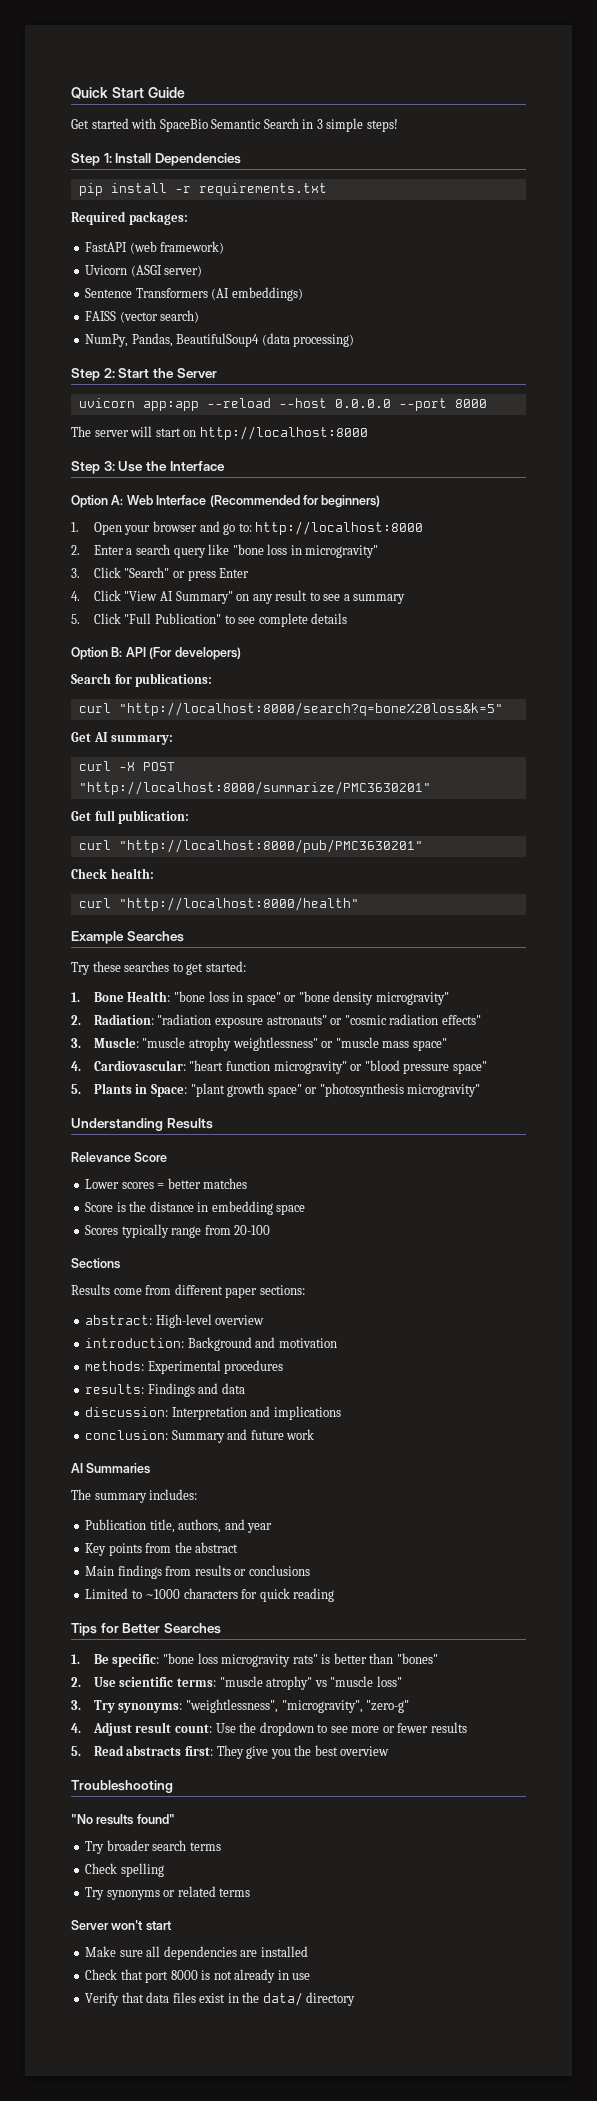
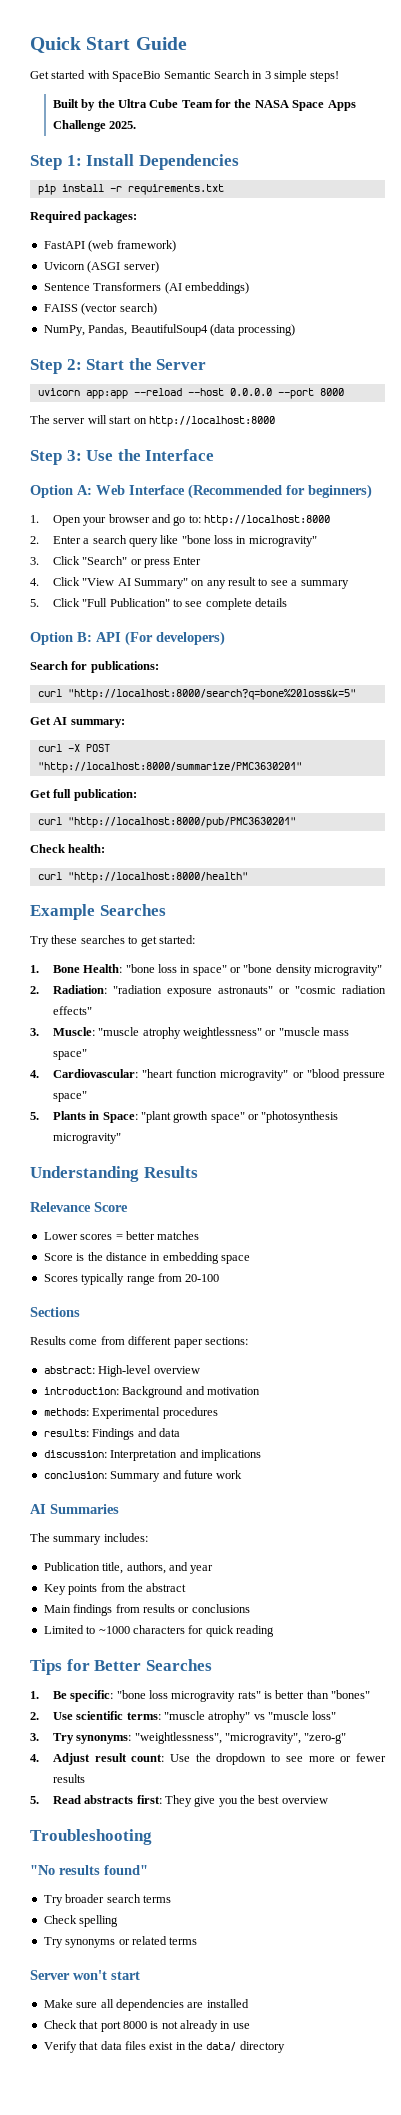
(398, 125) none -> [52,99,356,111] [52,120,137,132] // Built by the Ultra Cube Team for the NASA Space Apps Challenge 2025.

